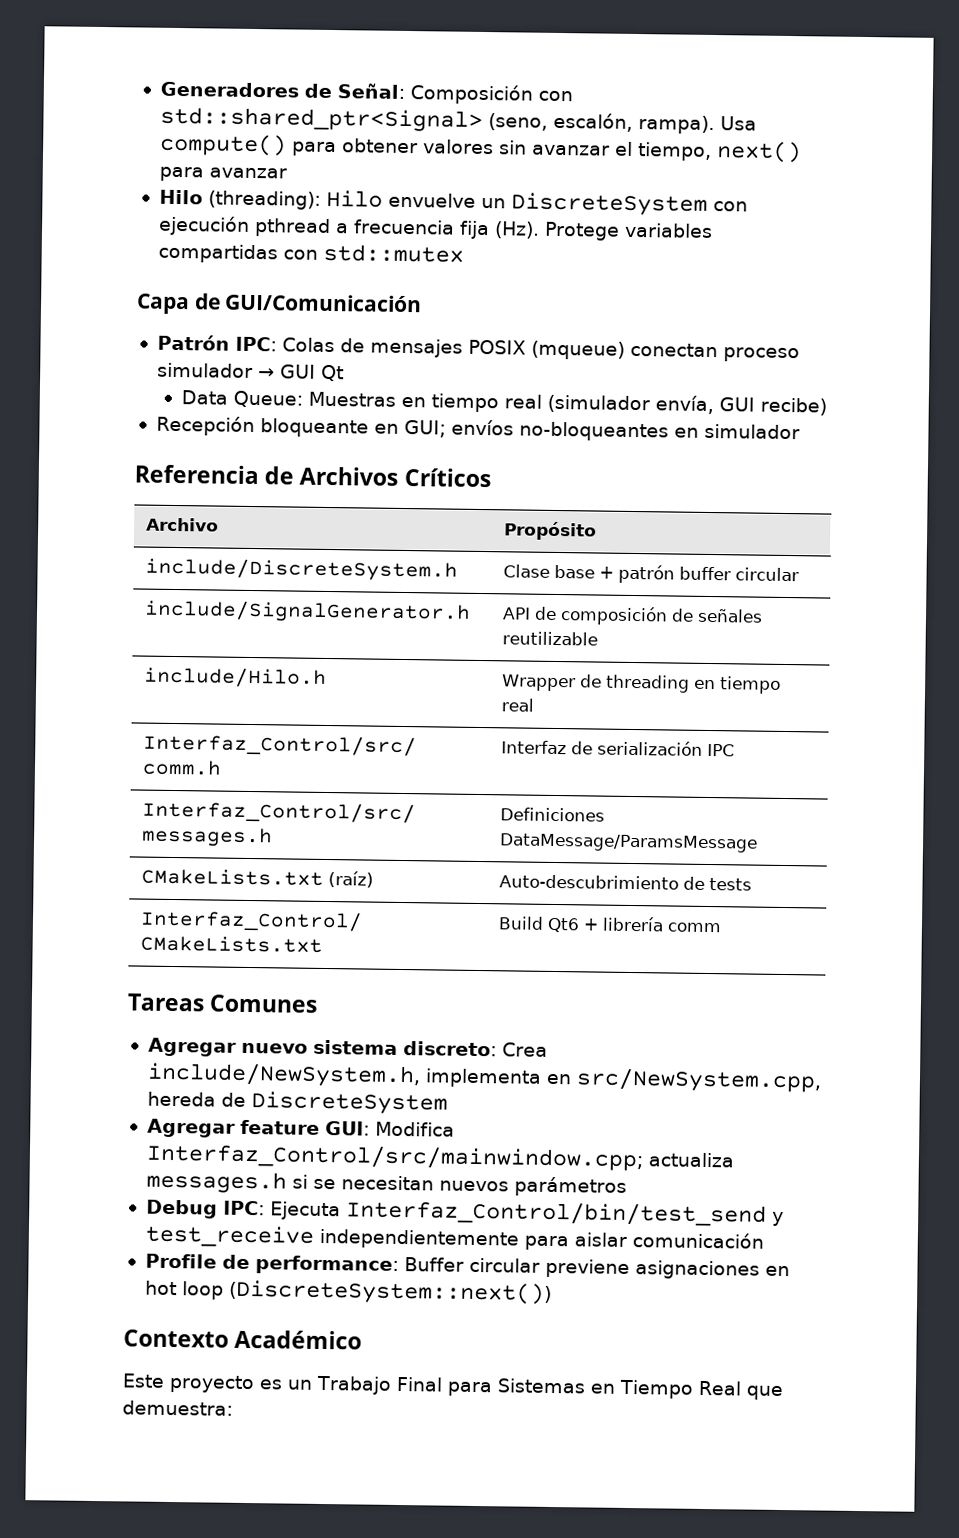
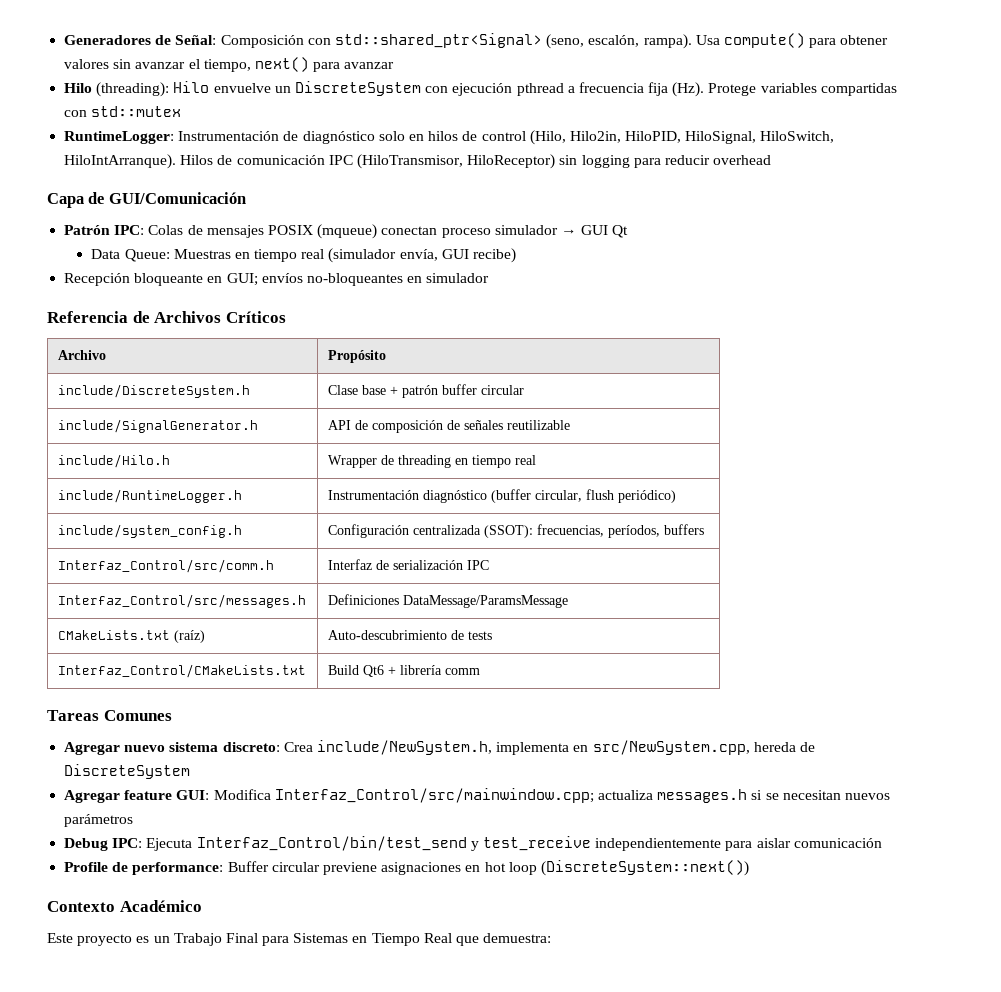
(464, 253) none -> [64,130,835,145] [64,154,772,169] // RuntimeLogger: Instrumentación de diagnóstico solo en hilos de control (Hilo, Hilo2in, HiloPID, HiloSignal, HiloSwitch, HiloIntArranque). Hilos de comunicación IPC (HiloTransmisor, HiloReceptor) sin logging para reducir overhead
(535, 705) none -> [57,489,242,503] [327,489,676,503] [57,524,242,538] [327,524,704,538] // include/RuntimeLogger.h | Instrumentación diagnóstico (buffer circular, flush periódico) // include/system_config.h | Configuración centralizada (SSOT): frecuencias, períodos, buffers

